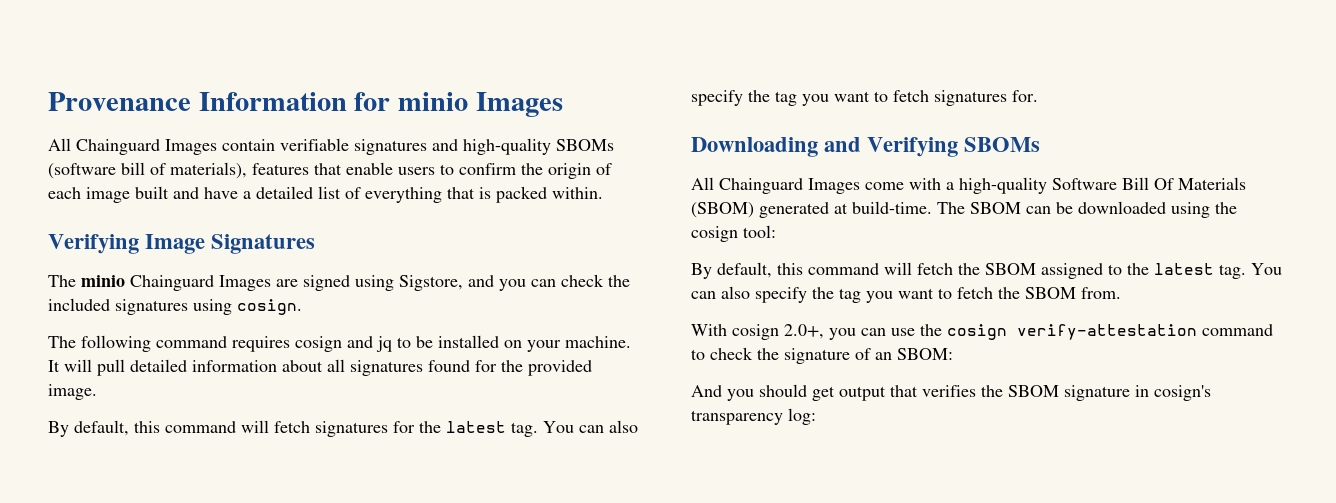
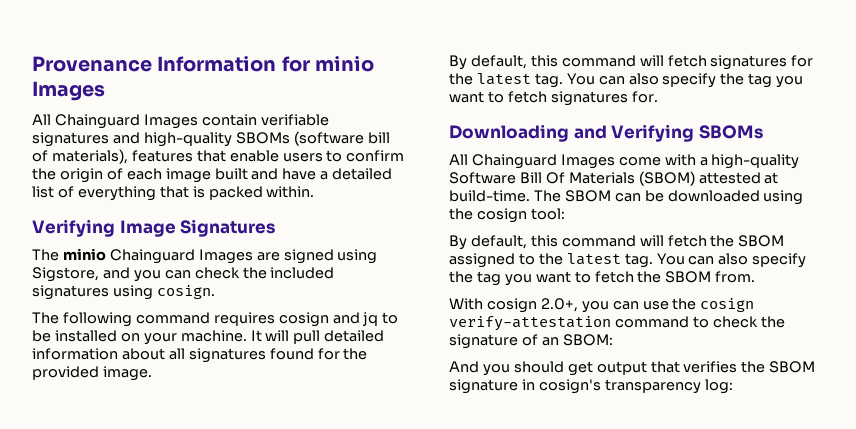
[759,202,829,218] generated -> [698,172,761,184] attested

